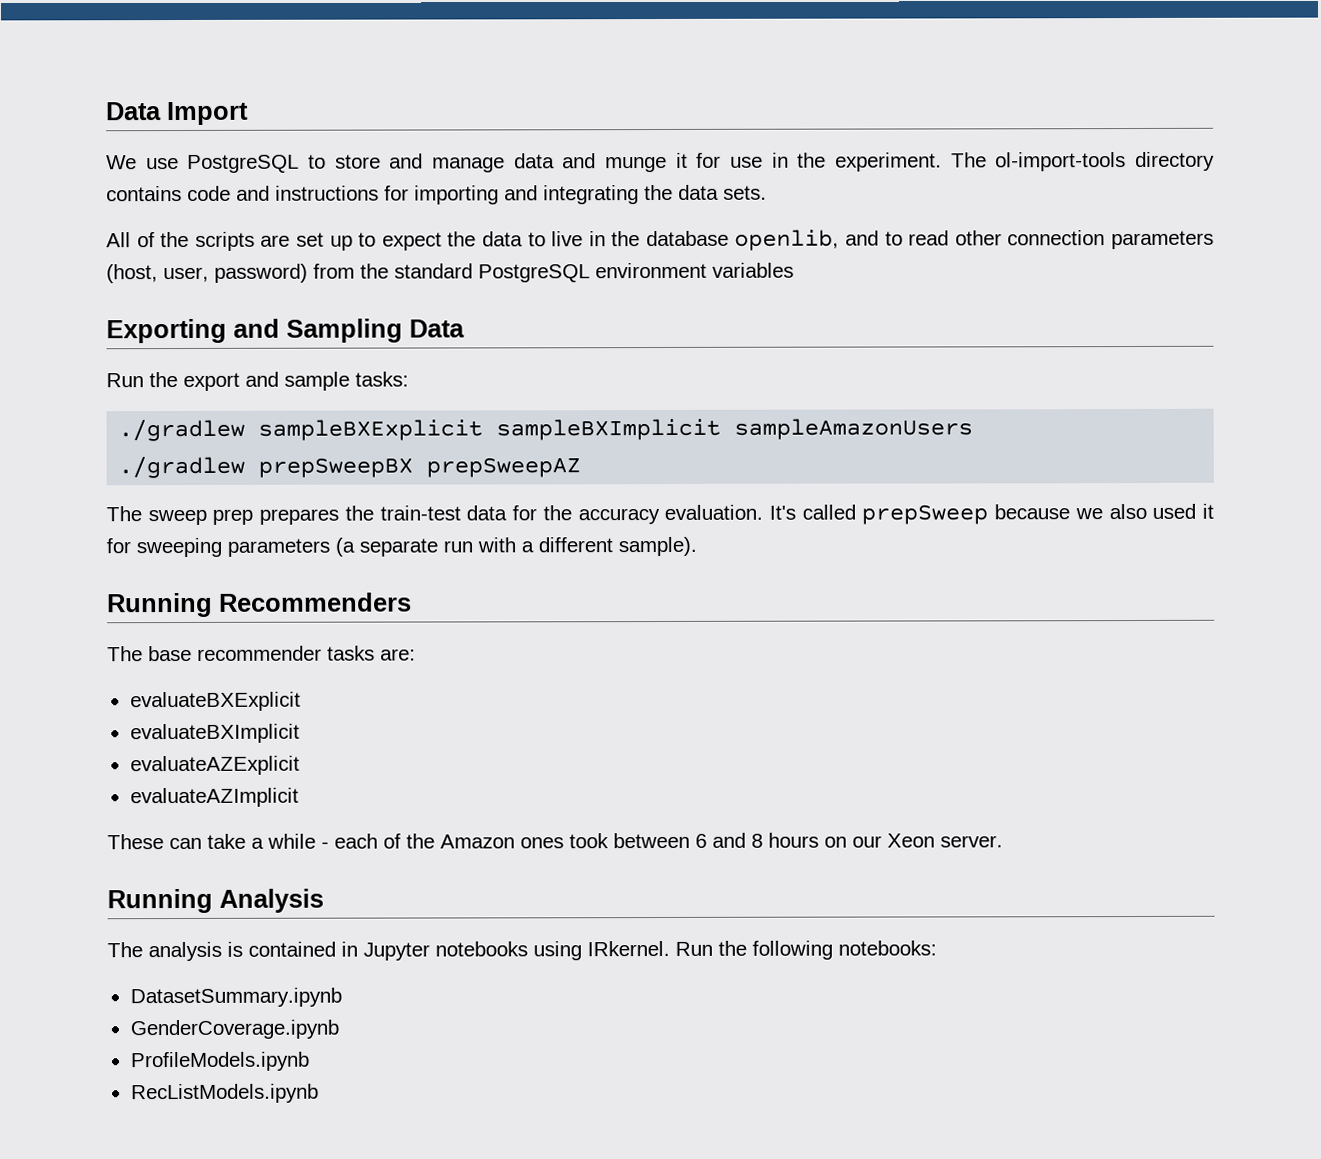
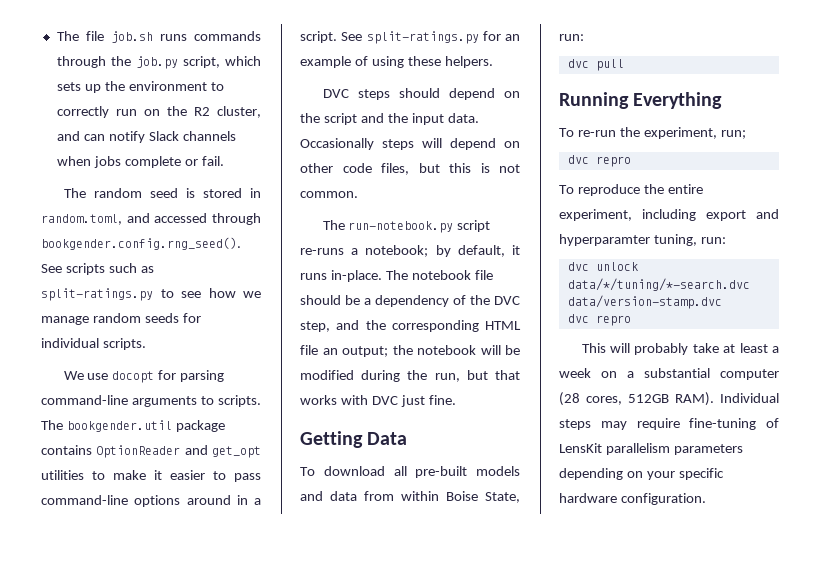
[105,101,249,126] [106,151,1215,173] [106,184,767,205] [106,229,1214,251] [106,262,794,284] [106,318,465,344] [106,371,409,391] [118,418,974,442] [118,455,582,479] [106,503,1214,526] [106,536,697,558] [107,592,412,618] [107,645,416,662] [129,691,301,712] [129,723,300,744] [129,755,300,776] [129,787,299,808] [107,832,1003,850] [107,888,324,914] [107,940,937,962] [129,987,342,1008] [129,1019,339,1040] [129,1051,310,1072] [130,1083,319,1104] Data Import // We use PostgreSQL to store and manage data and munge it for use in the experiment. The ol-import-tools directory contains code and instructions for importing and integrating the data sets. // All of the scripts are set up to expect the data to live in the database openlib, and to read other connection parameters (host, user, password) from the standard PostgreSQL environment variables // Exporting and Sampling Data // Run the export and sample tasks: // ./gradlew sampleBXExplicit sampleBXImplicit sampleAmazonUsers // ./gradlew prepSweepBX prepSweepAZ // The sweep prep prepares the train-test data for the accuracy evaluation. It's called prepSweep because we also used it for sweeping parameters (a separate run with a different sample). // Running Recommenders // The base recommender tasks are: // evaluateBXExplicit // evaluateBXImplicit // evaluateAZExplicit // evaluateAZImplicit // These can take a while - each of the Amazon ones took between 6 and 8 hours on our Xeon server. // Running Analysis // The analysis is contained in Jupyter notebooks using IRkernel. Run the following notebooks: // DatasetSummary.ipynb // GenderCoverage.ipynb // ProfileModels.ipynb // RecListModels.ipynb -> [56,31,261,43] [56,56,262,69] [56,81,224,93] [56,106,261,118] [56,131,236,143] [56,156,224,168] [63,188,261,198] [41,213,261,225] [41,237,241,250] [41,263,154,275] [41,288,261,301] [41,313,201,325] [41,338,146,350] [63,370,225,383] [41,395,261,407] [41,420,225,432] [41,445,261,458] [41,470,261,482] [41,495,261,507] [300,31,520,44] [300,56,493,68] [322,88,520,100] [300,113,479,125] [300,138,520,150] [300,163,520,175] [300,191,358,198] [322,220,491,233] [300,245,520,257] [300,270,493,282] [300,295,520,307] [300,320,521,332] [300,345,520,357] [300,370,520,382] [300,395,456,407] [300,431,408,448] [300,466,520,478] [300,491,520,503] [559,34,584,41] [567,59,624,71] [559,92,723,109] [559,127,746,139] [567,155,631,167] [559,184,703,196] [559,209,779,221] [559,234,726,246] [567,262,638,271] [567,278,750,291] [567,295,722,309] [567,314,631,326] [581,343,779,355] [559,368,779,380] [559,392,779,406] [559,418,779,430] [559,443,743,455] [559,468,724,480] [559,493,706,505] The file job.sh runs commands through the job.py script, which sets up the environment to correctly run on the R2 cluster, and can notify Slack channels when jobs complete or fail. // The random seed is stored in random.toml, and accessed through bookgender.config.rng_seed(). See scripts such as split-ratings.py to see how we manage random seeds for individual scripts. // We use docopt for parsing command-line arguments to scripts. The bookgender.util package contains OptionReader and get_opt utilities to make it easier to pass command-line options around in a script. See split-ratings.py for an example of using these helpers. // DVC steps should depend on the script and the input data. Occasionally steps will depend on other code files, but this is not common. // The run-notebook.py script re-runs a notebook; by default, it runs in-place. The notebook file should be a dependency of the DVC step, and the corresponding HTML file an output; the notebook will be modified during the run, but that works with DVC just fine. // Getting Data // To download all pre-built models and data from within Boise State, run: // dvc pull // Running Everything // To re-run the experiment, run; // dvc repro // To reproduce the entire experiment, including export and hyperparamter tuning, run: // dvc unlock data/*/tuning/*-search.dvc data/version-stamp.dvc // dvc repro // This will probably take at least a week on a substantial computer (28 cores, 512GB RAM). Individual steps may require fine-tuning of LensKit parallelism parameters depending on your specific hardware configuration.

